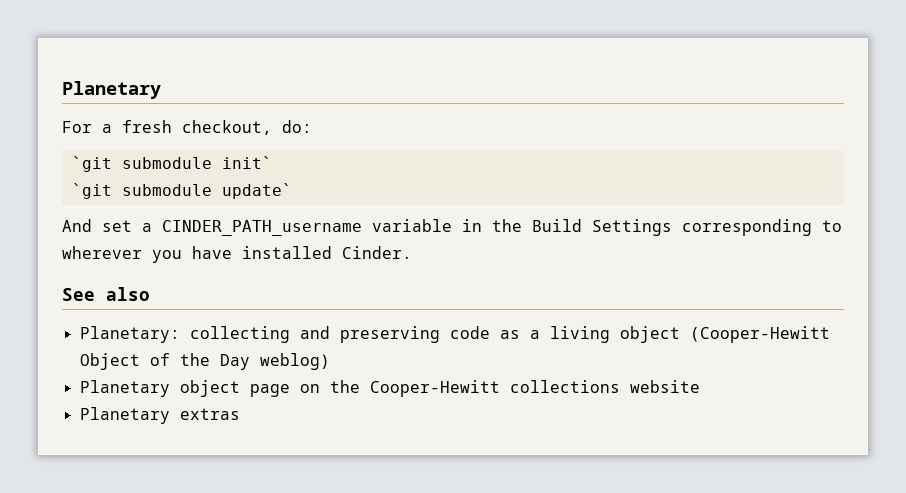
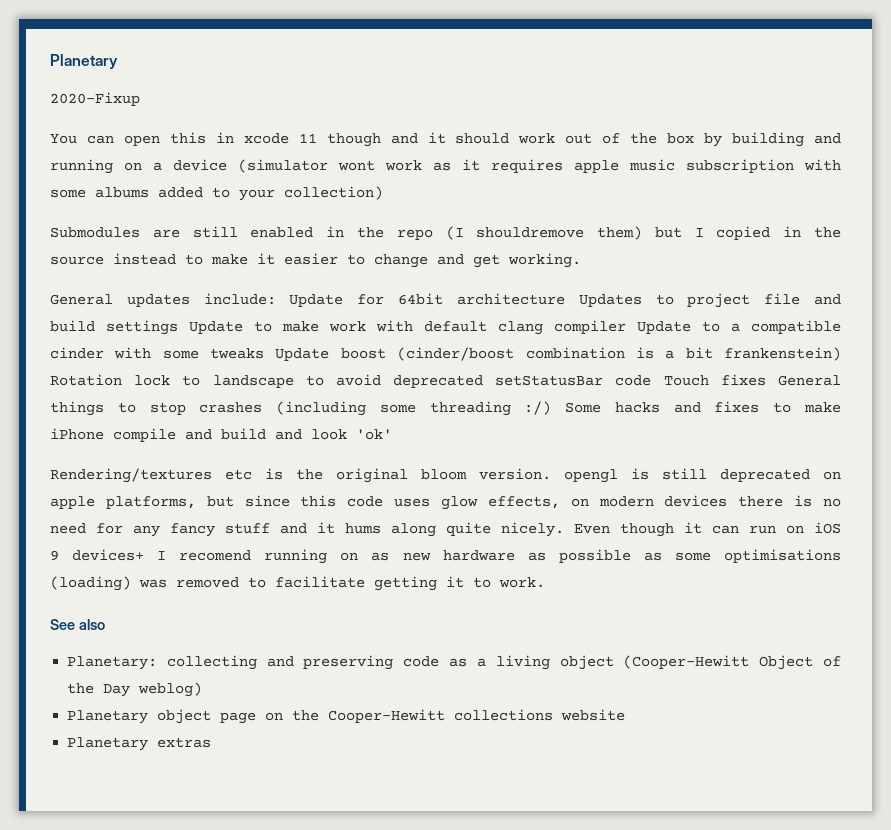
[62,120,312,135] [71,156,272,172] [71,183,292,199] [62,219,842,236] [62,246,412,263] For a fresh checkout, do: // `git submodule init` // `git submodule update` // And set a CINDER_PATH_username variable in the Build Settings corresponding to wherever you have installed Cinder. -> [50,92,140,106] [50,132,842,147] [50,159,841,174] [50,186,383,201] [50,226,842,240] [50,253,581,268] [50,293,842,308] [50,320,841,335] [50,347,842,361] [50,374,841,388] [50,401,841,416] [50,428,392,442] [50,468,841,483] [50,495,842,510] [50,522,841,537] [50,549,842,564] [50,576,545,591] 2020-Fixup // You can open this in xcode 11 though and it should work out of the box by building and running on a device (simulator wont work as it requires apple music subscription with some albums added to your collection) // Submodules are still enabled in the repo (I shouldremove them) but I copied in the source instead to make it easier to change and get working. // General updates include: Update for 64bit architecture Updates to project file and build settings Update to make work with default clang compiler Update to a compatible cinder with some tweaks Update boost (cinder/boost combination is a bit frankenstein) Rotation lock to landscape to avoid deprecated setStatusBar code Touch fixes General things to stop crashes (including some threading :/) Some hacks and fixes to make iPhone compile and build and look 'ok' // Rendering/textures etc is the original bloom version. opengl is still deprecated on apple platforms, but since this code uses glow effects, on modern devices there is no need for any fancy stuff and it hums along quite nicely. Even though it can run on iOS 9 devices+ I recomend running on as new hardware as possible as some optimisations (loading) was removed to facilitate getting it to work.

